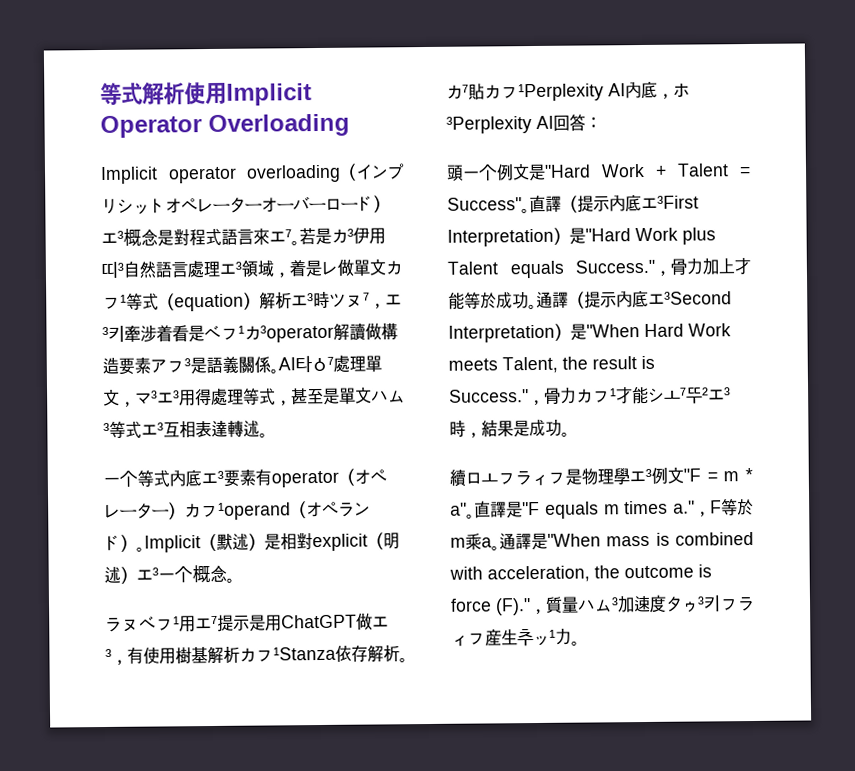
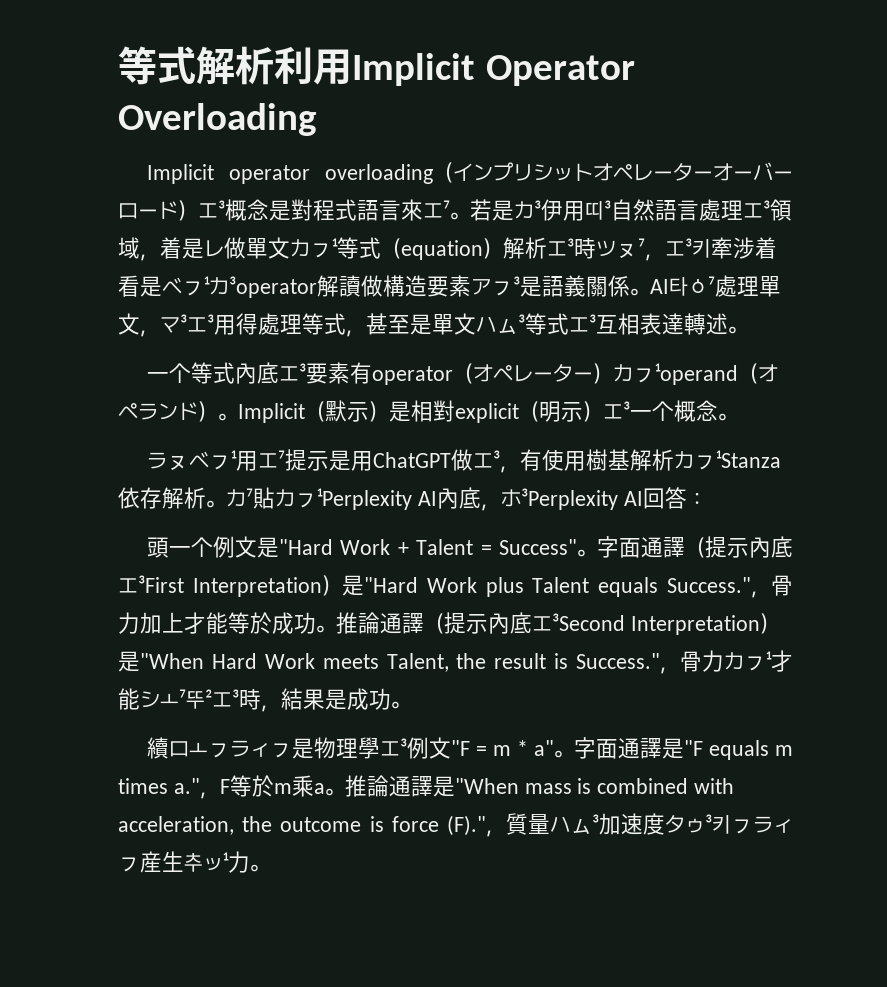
[184,82,206,105] 使 -> [274,46,313,84] 利
[232,533,249,550] 述 -> [347,402,369,422] 示
[104,566,121,583] 述 -> [561,402,583,422] 示
[529,194,546,214] 直 -> [596,536,663,558] 字面通
(537, 306) none -> [336,612,380,634] 推論
[474,500,491,519] 直 -> [573,737,640,759] 字面通
(500, 548) none -> [344,775,389,797] 推論

